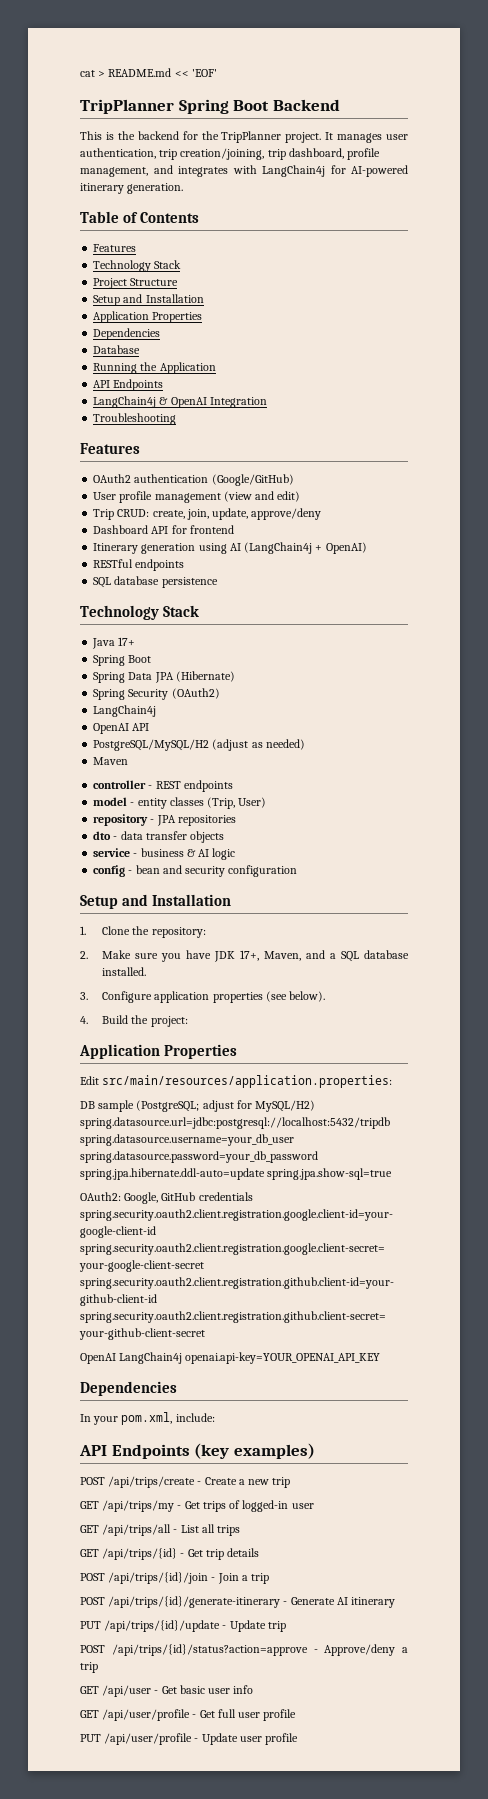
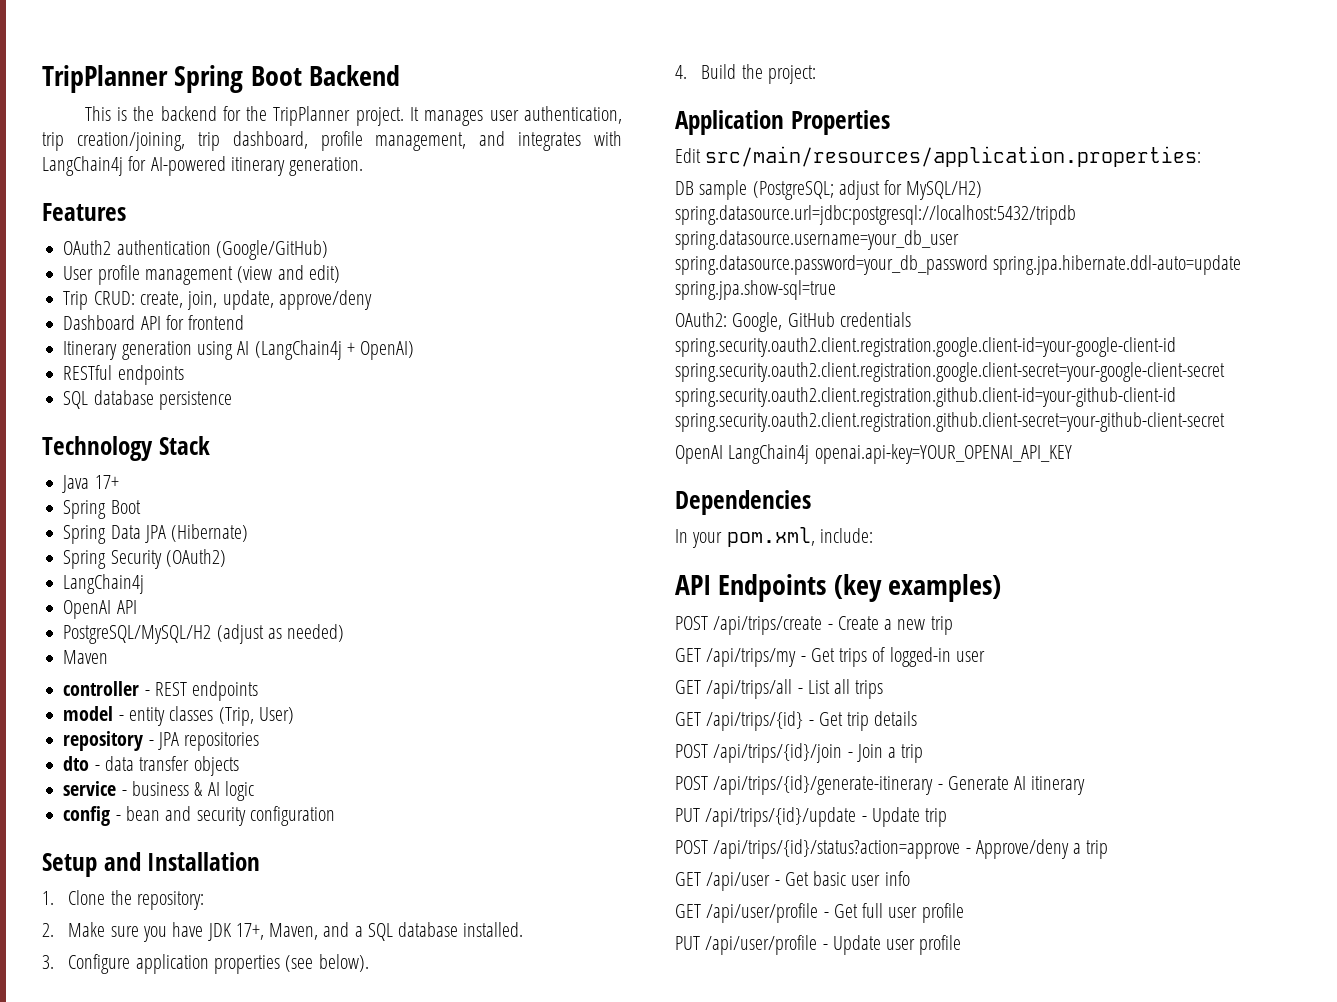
[80,68,217,77] cat > README.md << 'EOF' // -> (42, 79) none
[80,211,200,223] [93,244,137,252] [93,260,182,272] [93,278,179,289] [93,294,204,306] [93,311,203,323] [93,328,161,340] [93,345,141,354] [93,362,216,374] [93,379,164,391] [93,396,267,408] [93,413,177,425] // Table of Contents // Features // Technology Stack // Project Structure // Setup and Installation // Application Properties // Dependencies // Database // Running the Application // API Endpoints // LangChain4j & OpenAI Integration // Troubleshooting -> (364, 166) none

